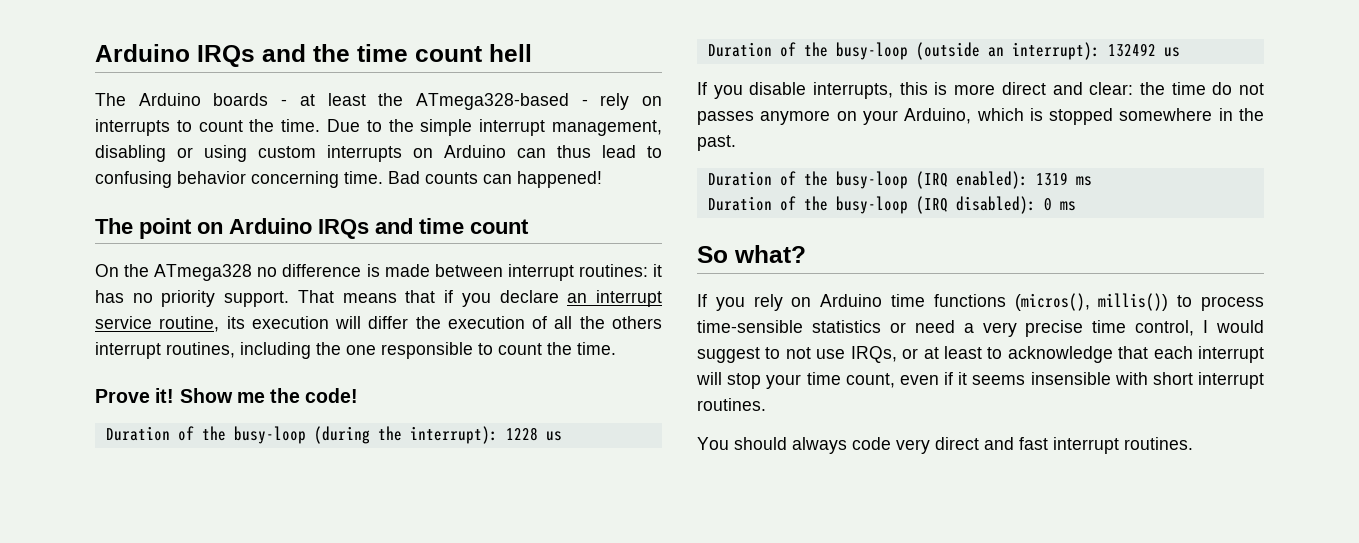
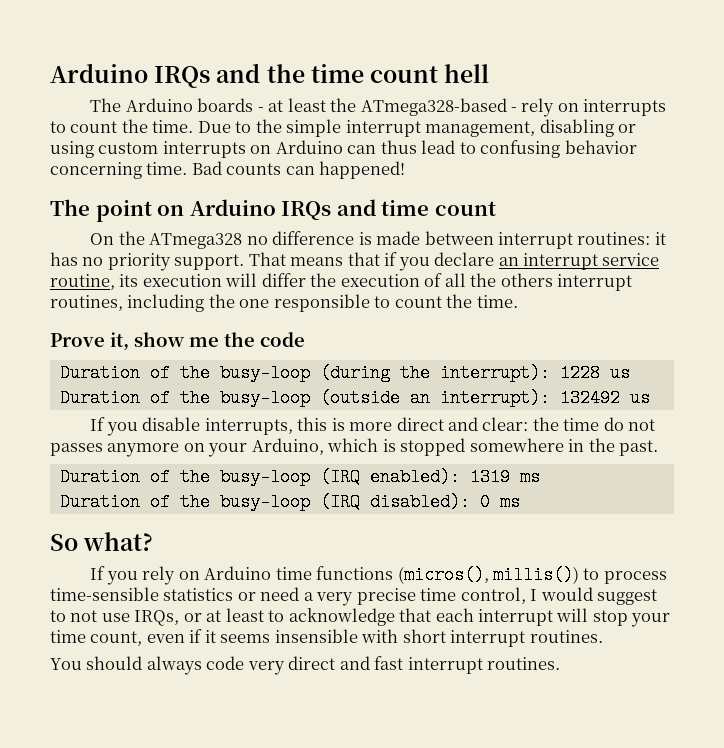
[155,388,233,403] it! Show -> [110,332,185,351] it, show
[305,388,359,403] code! -> [260,332,305,347] code

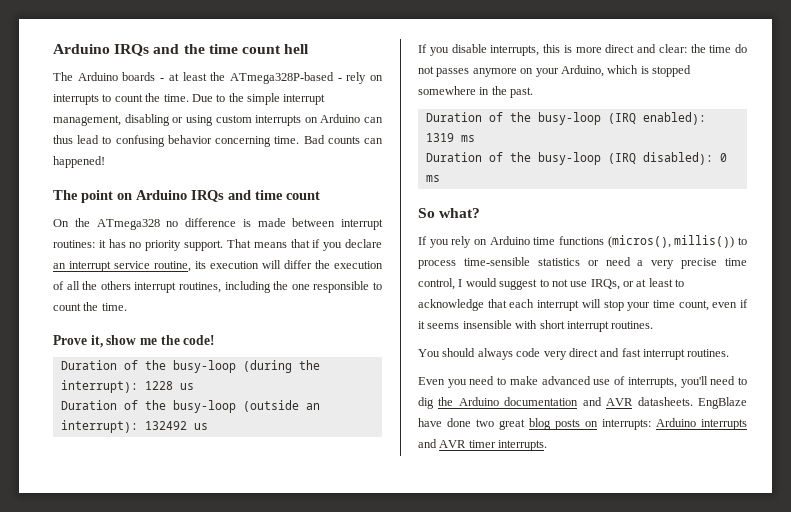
[360,98,507,116] ATmega328-based -> [229,72,334,84] ATmega328P-based
[260,332,305,347] code -> [183,335,216,345] code!
(561, 663) none -> [418,376,747,388] [418,397,747,409] [418,418,747,430] [418,439,548,451] // Even you need to make advanced use of interrupts, you'll need to dig the Arduino documentation and AVR datasheets. EngBlaze have done two great blog posts on interrupts: Arduino interrupts and AVR timer interrupts.

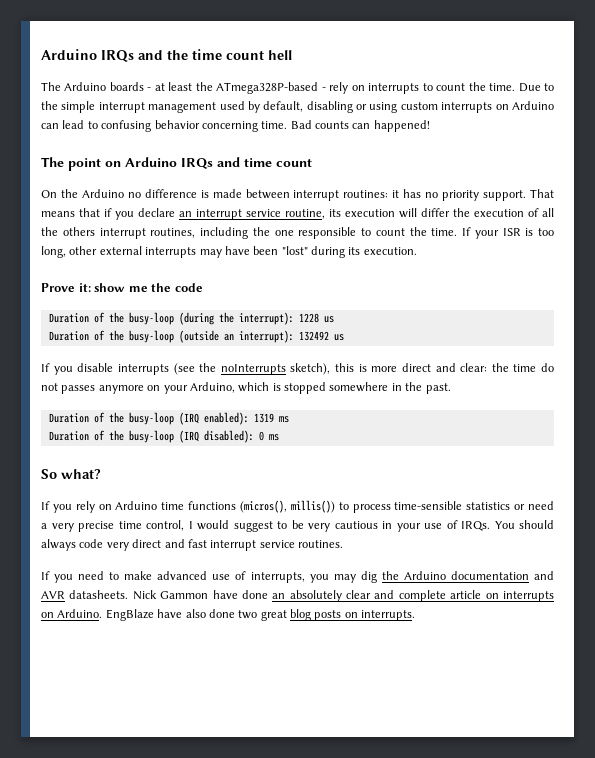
[53,115,121,126] management, -> [148,101,304,113] management used by default,
[53,135,73,144] thus -> (59, 126) none
[96,219,160,230] ATmega328 -> [81,189,124,198] Arduino
(127, 307) none -> [462,227,554,239] [41,246,417,258] If your ISR is too long, other external interrupts may have been "lost" during its execution.
[90,335,103,348] it, -> [78,283,91,292] it:
[183,335,216,345] code! -> [174,283,203,292] code
[490,45,540,56] interrupts, -> [117,363,331,375] interrupts (see the noInterrupts sketch),
[551,278,685,290] [418,299,748,311] [418,320,654,332] not use IRQs, or at least to acknowledge that each interrupt will stop your time count, even if it seems insensible with short interrupt routines. // -> [291,520,490,532] be very cautious in your use of IRQs.
[687,349,730,357] [418,377,445,385] routines. // Even -> [259,540,343,548] [41,571,50,580] service routines. // If
[680,376,747,388] you'll need to -> [309,574,356,583] you may
(693, 401) none -> [132,590,554,602] [41,609,103,618] Nick Gammon have done an absolutely clear and complete article on interrupts on Arduino.
(442, 422) none -> [185,609,206,618] also
[602,418,747,430] [418,439,496,448] interrupts: Arduino interrupts and AVR timer -> (358, 615) none

